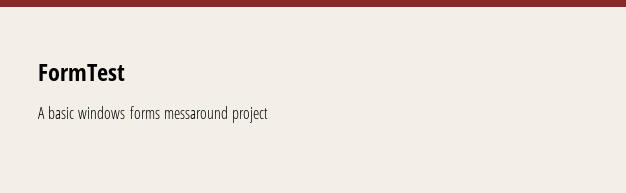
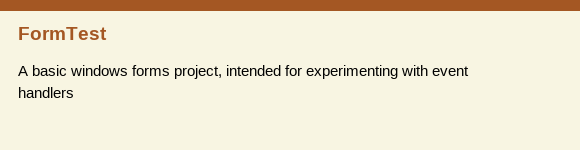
[163,106,268,123] messaround project -> [174,65,470,79] [18,87,74,98] project, intended for experimenting with event handlers

